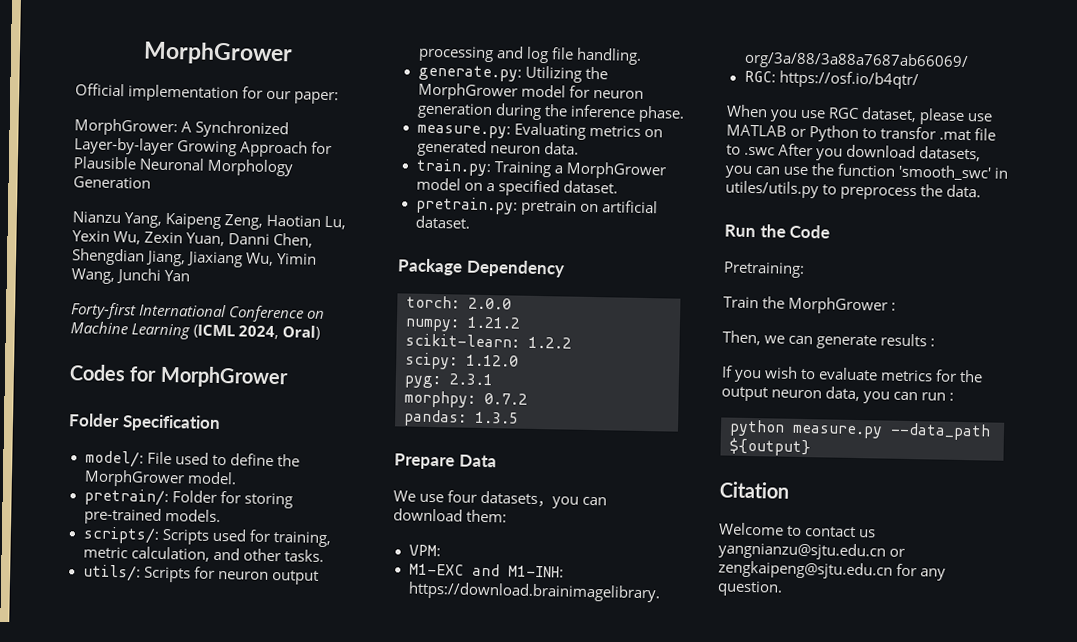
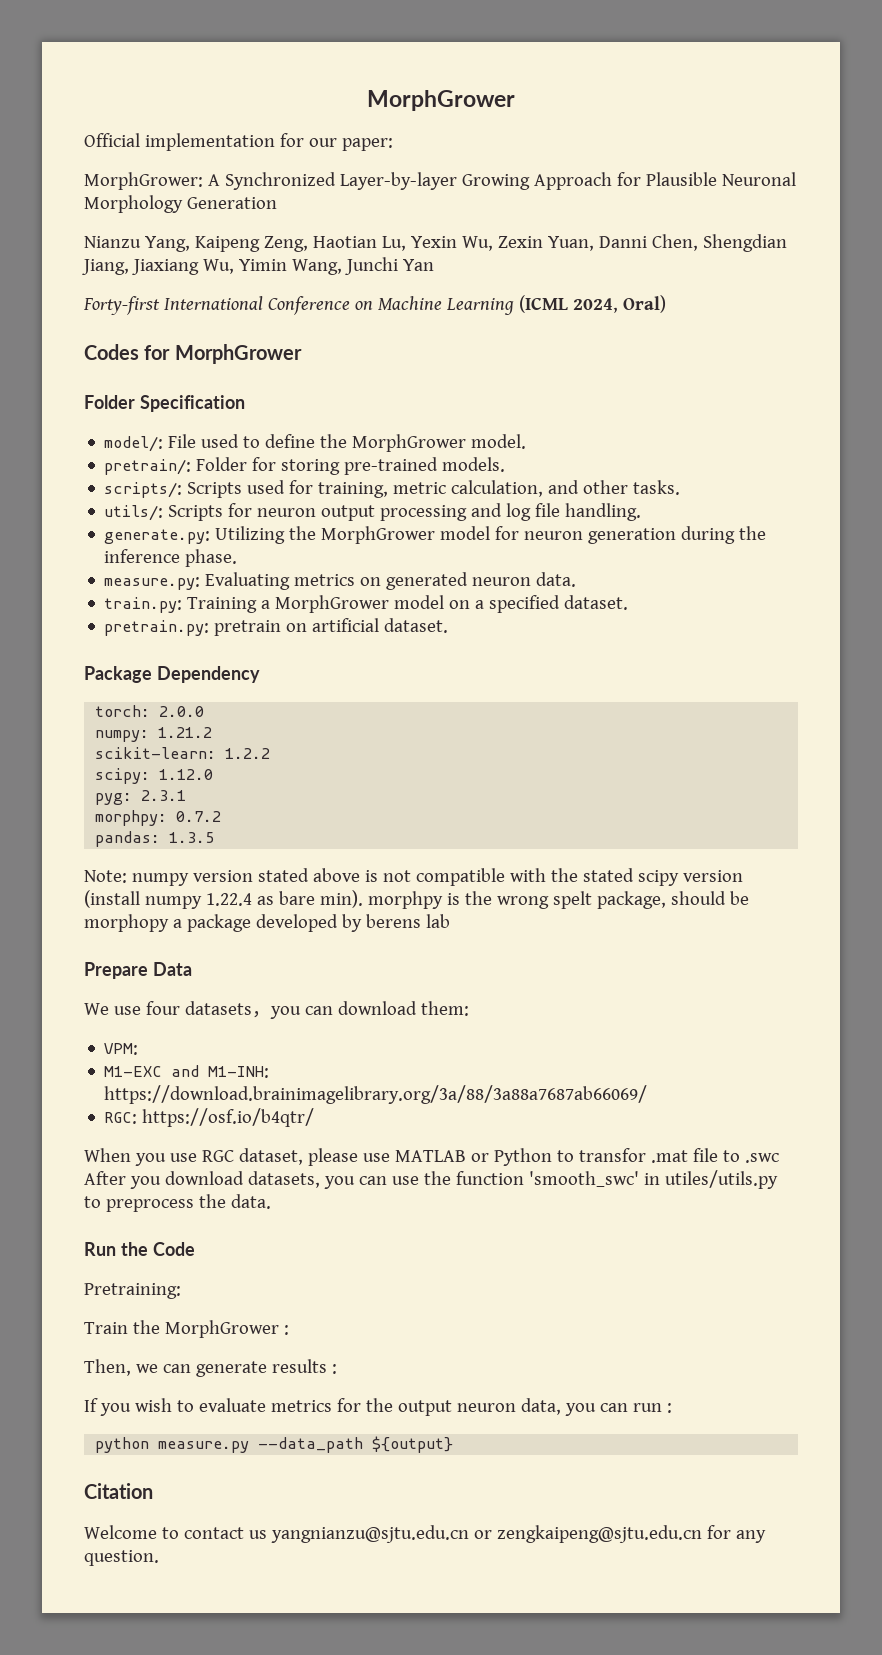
(519, 417) none -> [84,868,743,886] [84,890,749,909] [84,914,450,932] // Note: numpy version stated above is not compatible with the stated scipy version (install numpy 1.22.4 as bare min). morphpy is the wrong spelt package, should be morphopy a package developed by berens lab

